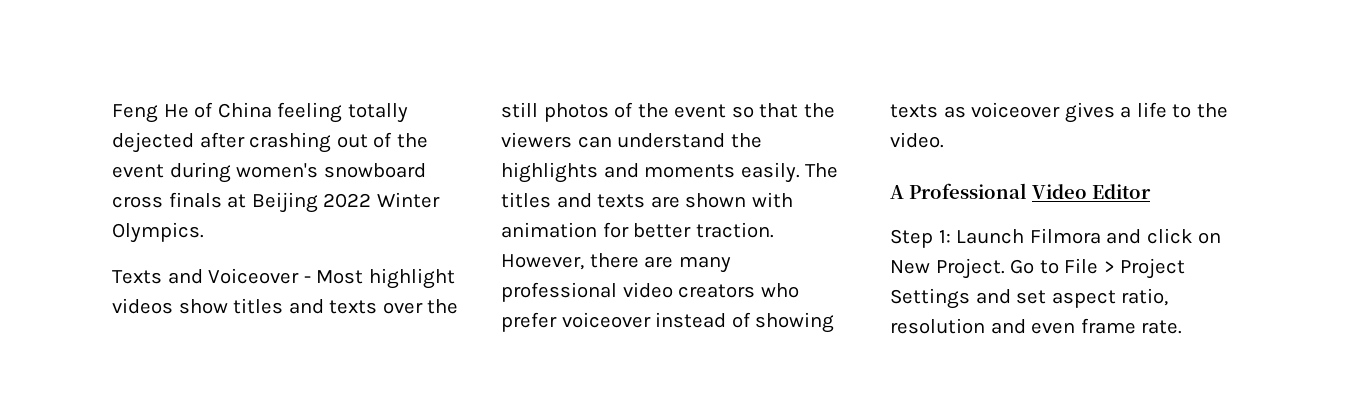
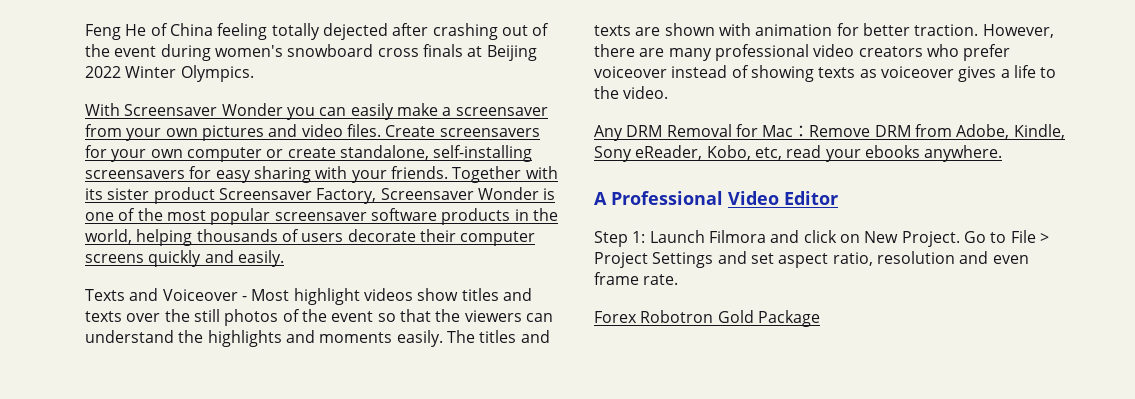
(204, 232) none -> [85,103,548,120] [85,124,540,141] [85,145,533,162] [85,166,558,183] [85,187,556,204] [85,208,558,225] [85,229,536,246] [85,250,284,267] // With Screensaver Wonder you can easily make a screensaver from your own pictures and video files. Create screensavers for your own computer or create standalone, self-installing screensavers for easy sharing with your friends. Together with its sister product Screensaver Factory, Screensaver Wonder is one of the most popular screensaver software products in the world, helping thousands of users decorate their computer screens quickly and easily.
(944, 140) none -> [594,124,1065,141] [594,145,1003,162] // Any DRM Removal for Mac：Remove DRM from Adobe, Kindle, Sony eReader, Kobo, etc, read your ebooks anywhere.
(1183, 327) none -> [594,310,820,327] // Forex Robotron Gold Package

